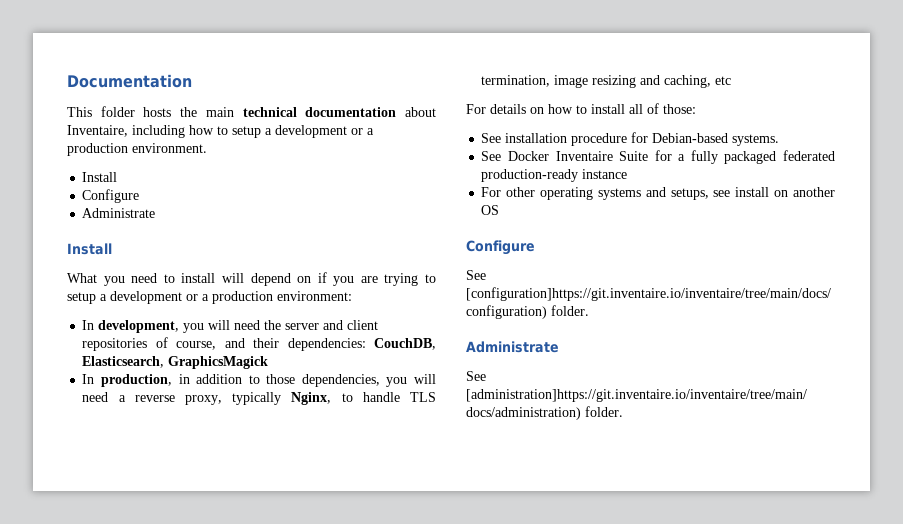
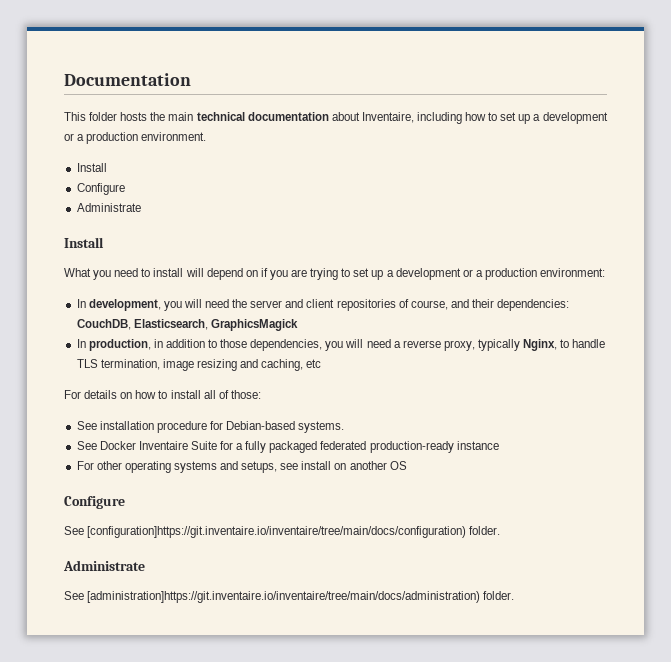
[232,126,261,138] setup -> [500,112,531,124] set up
[67,292,96,304] setup -> [353,268,384,280] set up

